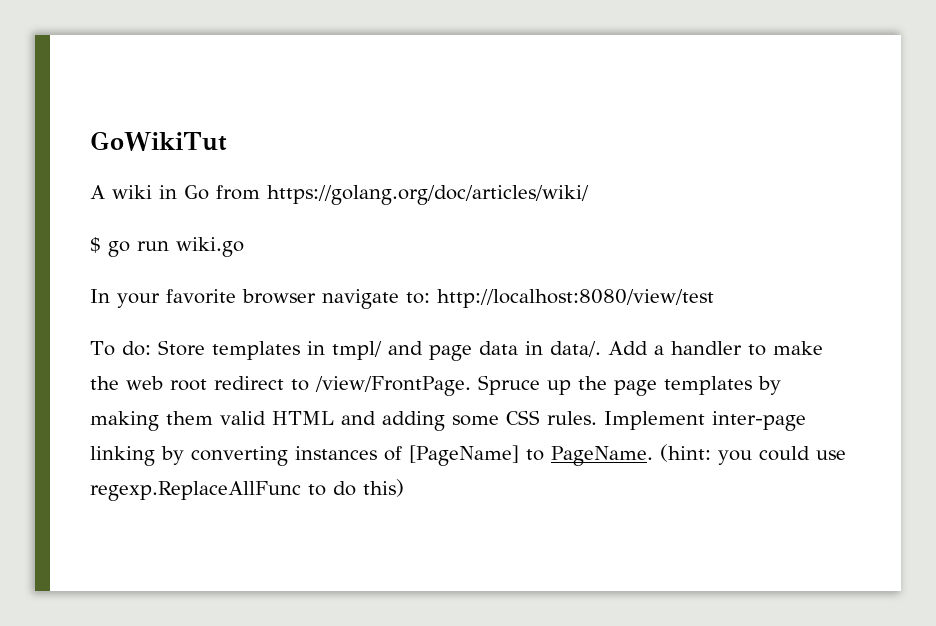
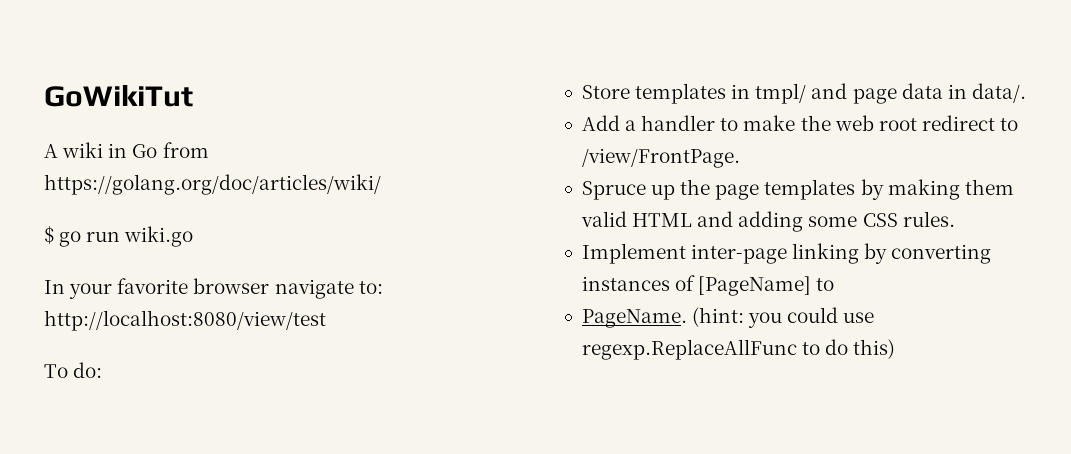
(151, 348) none -> (103, 370) //
(601, 349) none -> (1026, 93) //
(471, 386) none -> (740, 158) //
(597, 418) none -> (955, 219) //
(544, 455) none -> (835, 284) //

